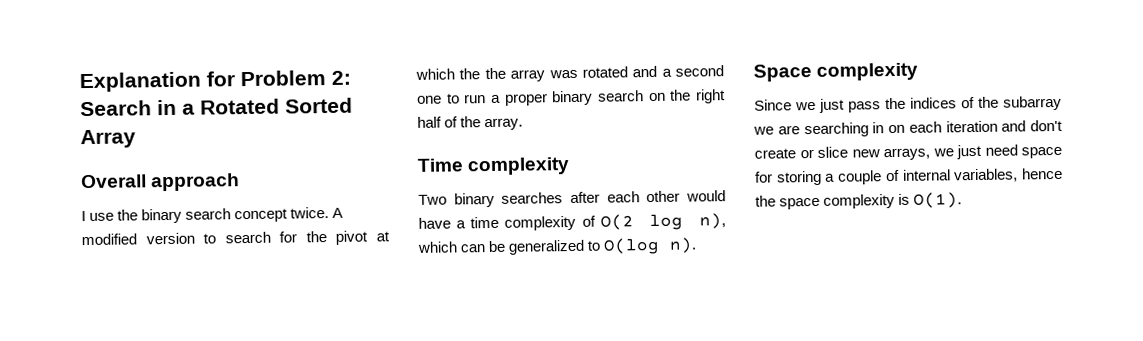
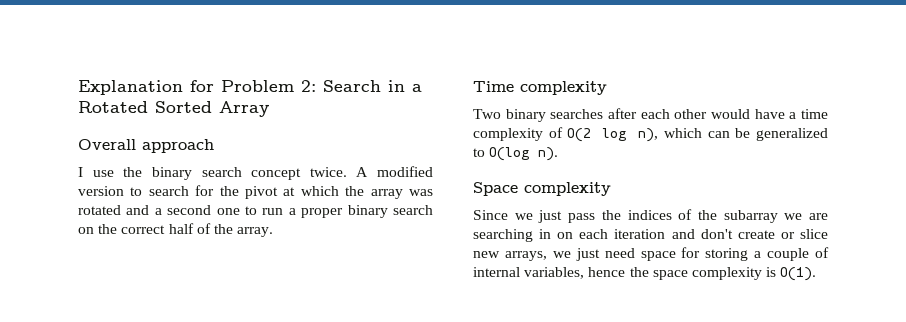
[484,67,506,80] the -> (365, 191) none
[696,89,726,104] right -> [121,225,166,234] correct

